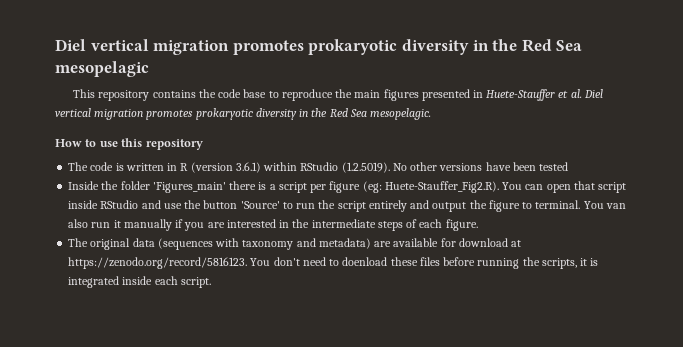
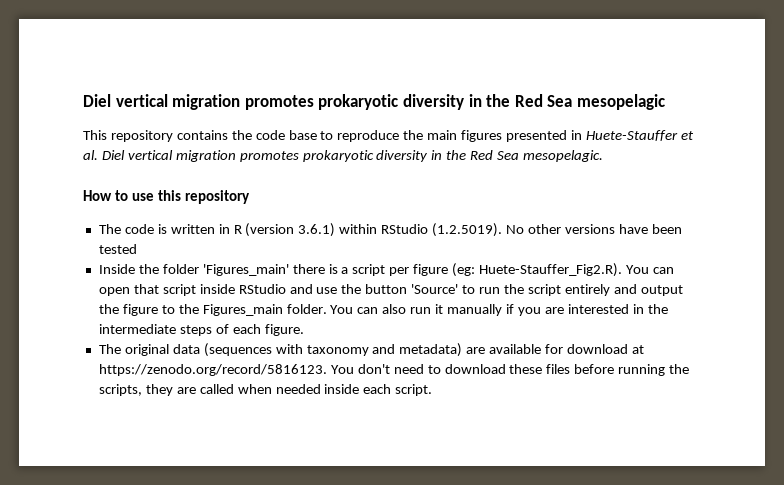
[535,200,626,209] terminal. You van -> [178,304,379,316] the Figures_main folder. You can
[342,257,388,266] doenload -> [444,364,506,374] download
[580,258,599,266] [68,276,120,288] it is integrated -> [145,384,321,396] they are called when needed

